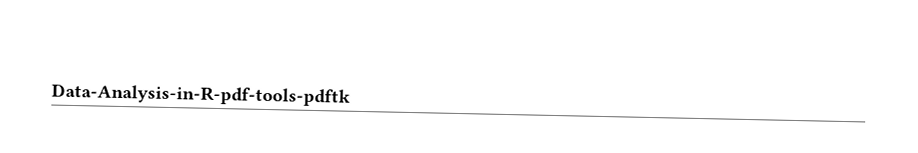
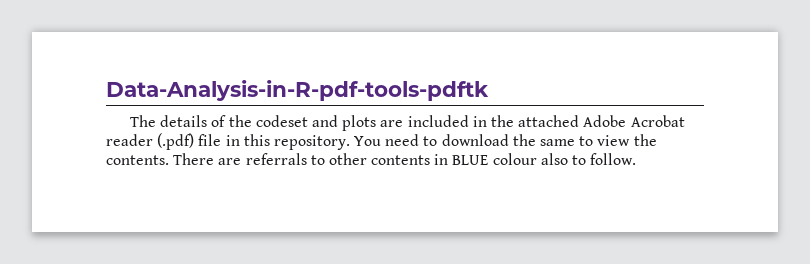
(351, 95) none -> [130,115,685,131] [106,133,657,150] [106,153,637,165] // The details of the codeset and plots are included in the attached Adobe Acrobat reader (.pdf) file in this repository. You need to download the same to view the contents. There are referrals to other contents in BLUE colour also to follow.

